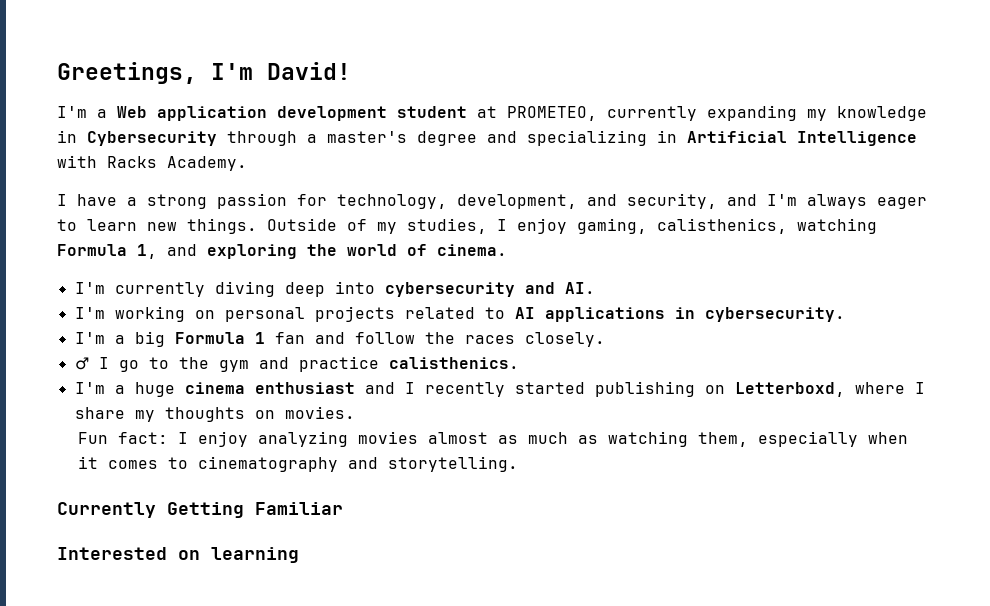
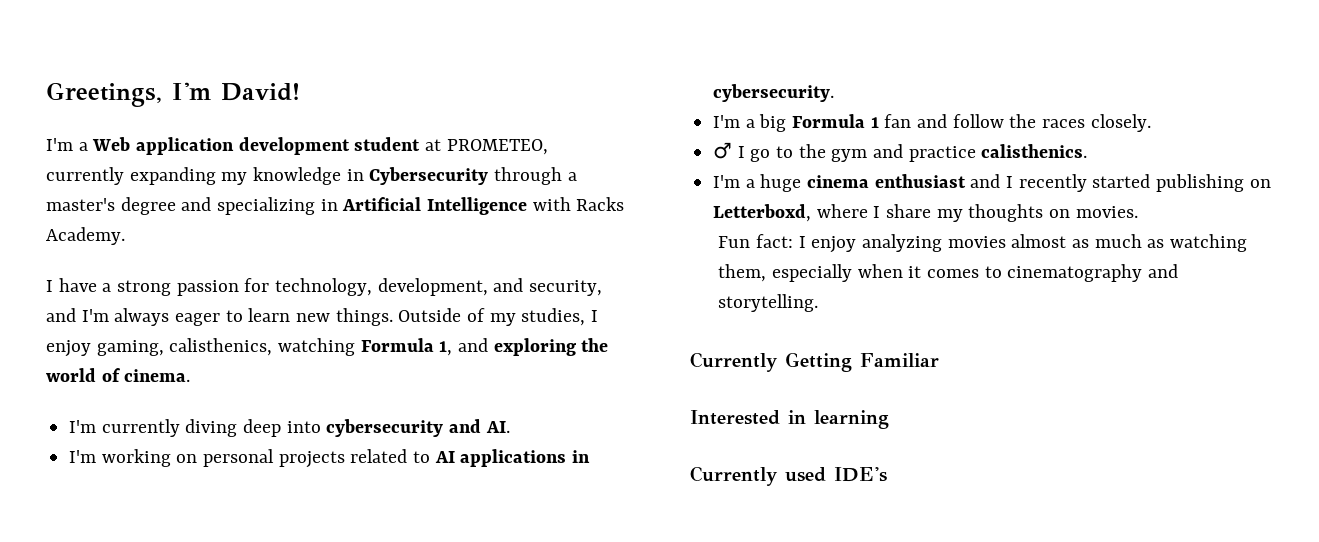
[178,550,200,560] on -> [788,410,806,424] in
(299, 555) none -> [690,466,887,486] // Currently used IDE's

